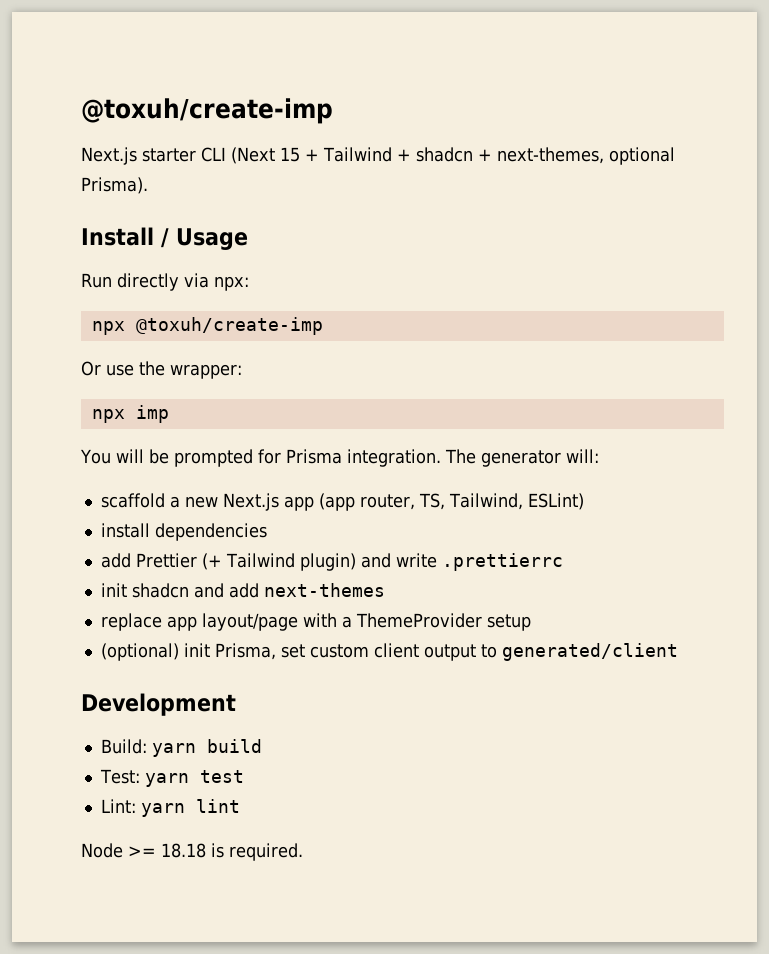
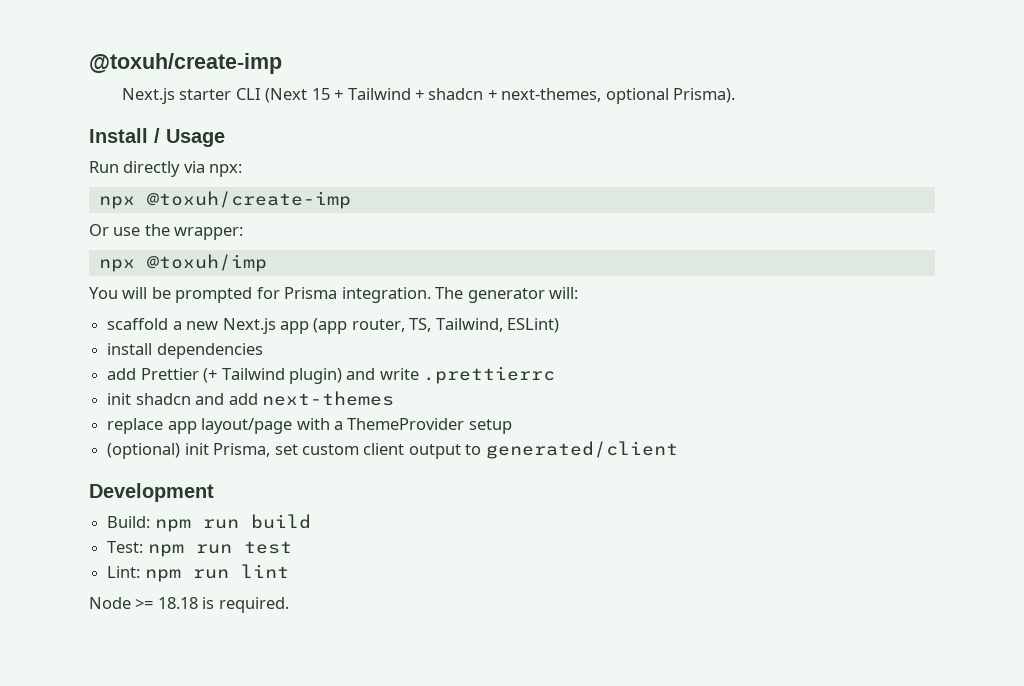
[135,405,169,423] imp -> [146,254,267,272] @toxuh/imp
[151,743,196,757] yarn -> [154,519,239,532] npm run
[144,773,189,787] yarn -> [147,544,232,557] npm run
[140,803,185,817] yarn -> [144,569,229,582] npm run

